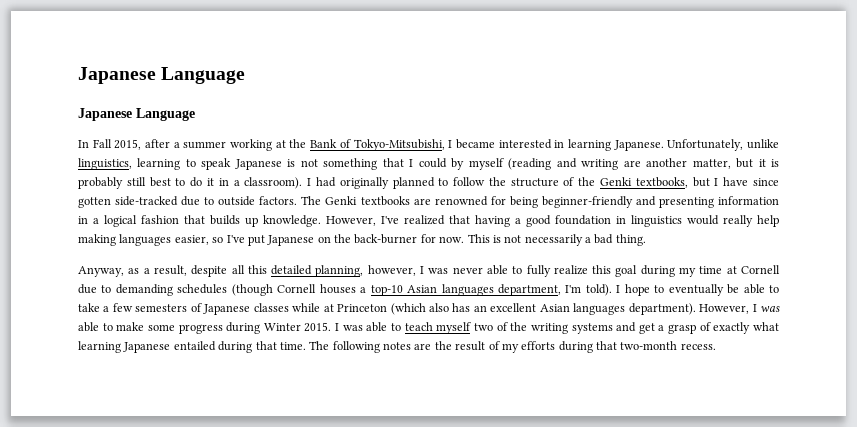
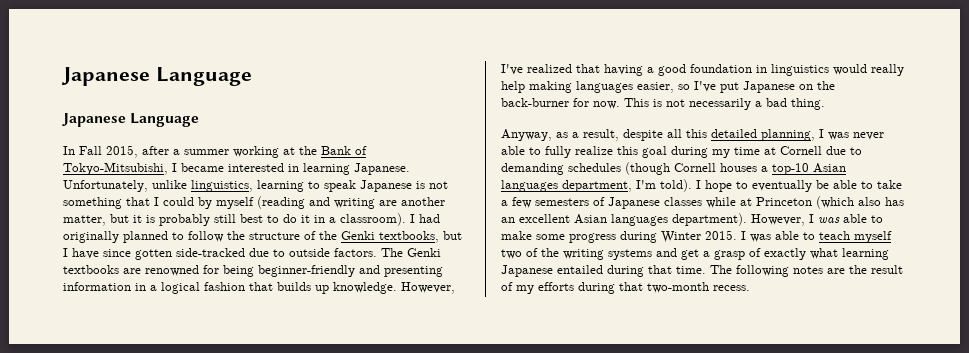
[367,265,416,276] however, -> (815, 135) none

